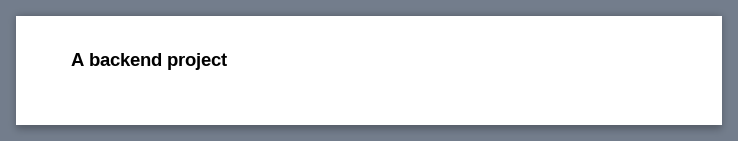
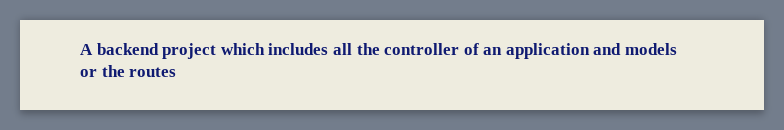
(227, 61) none -> [220,43,678,59] [80,65,177,77] which includes all the controller of an application and models or the routes

